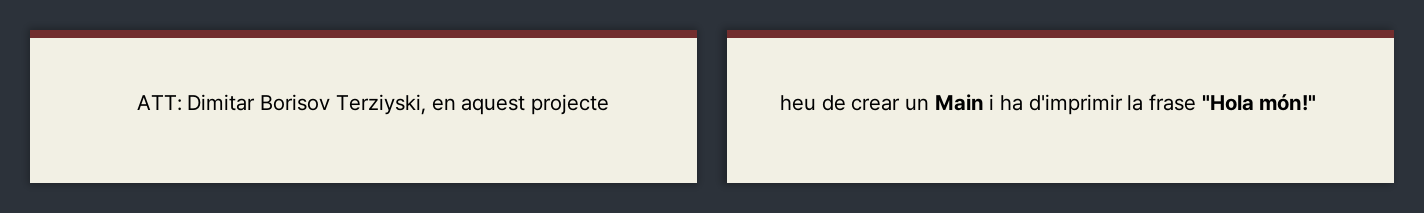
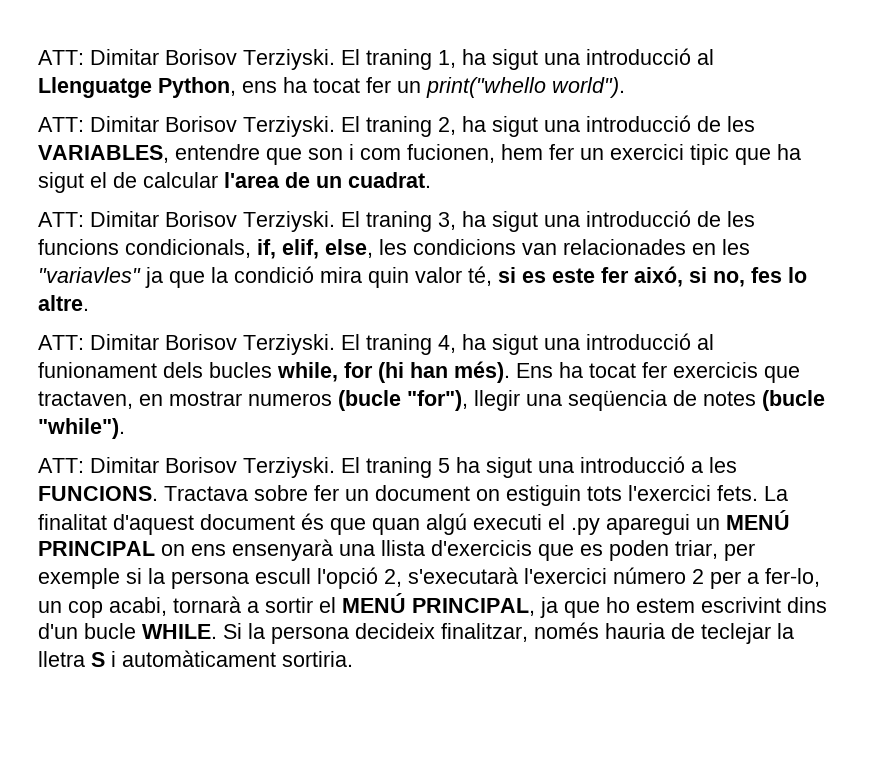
[136,94,1317,115] ATT: Dimitar Borisov Terziyski, en aquest projecte heu de crear un Main i ha d'imprimir la frase "Hola món!" -> [38,48,714,70] [38,77,625,98] [38,115,755,137] [38,144,801,165] [38,172,431,193] [38,210,755,232] [38,239,750,259] [38,266,807,288] [38,295,89,311] [38,333,714,355] [38,361,800,383] [38,390,825,411] [38,418,125,439] [38,456,737,478] [38,485,788,506] [38,510,790,535] [38,539,755,561] [38,567,820,589] [38,593,827,618] [38,622,794,644] [38,650,353,667] ATT: Dimitar Borisov Terziyski. El traning 1, ha sigut una introducció al Llenguatge Python, ens ha tocat fer un print("whello world"). // ATT: Dimitar Borisov Terziyski. El traning 2, ha sigut una introducció de les VARIABLES, entendre que son i com fucionen, hem fer un exercici tipic que ha sigut el de calcular l'area de un cuadrat. // ATT: Dimitar Borisov Terziyski. El traning 3, ha sigut una introducció de les funcions condicionals, if, elif, else, les condicions van relacionades en les "variavles" ja que la condició mira quin valor té, si es este fer aixó, si no, fes lo altre. // ATT: Dimitar Borisov Terziyski. El traning 4, ha sigut una introducció al funionament dels bucles while, for (hi han més). Ens ha tocat fer exercicis que tractaven, en mostrar numeros (bucle "for"), llegir una seqüencia de notes (bucle "while"). // ATT: Dimitar Borisov Terziyski. El traning 5 ha sigut una introducció a les FUNCIONS. Tractava sobre fer un document on estiguin tots l'exercici fets. La finalitat d'aquest document és que quan algú executi el .py aparegui un MENÚ PRINCIPAL on ens ensenyarà una llista d'exercicis que es poden triar, per exemple si la persona escull l'opció 2, s'executarà l'exercici número 2 per a fer-lo, un cop acabi, tornarà a sortir el MENÚ PRINCIPAL, ja que ho estem escrivint dins d'un bucle WHILE. Si la persona decideix finalitzar, només hauria de teclejar la lletra S i automàticament sortiria.

